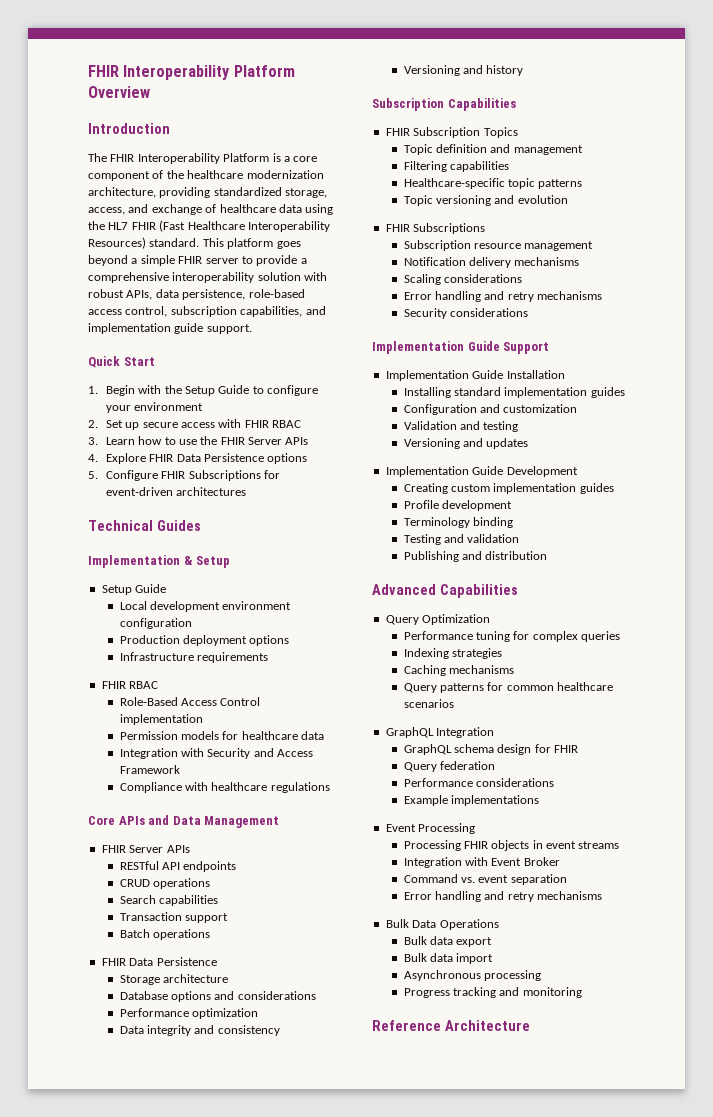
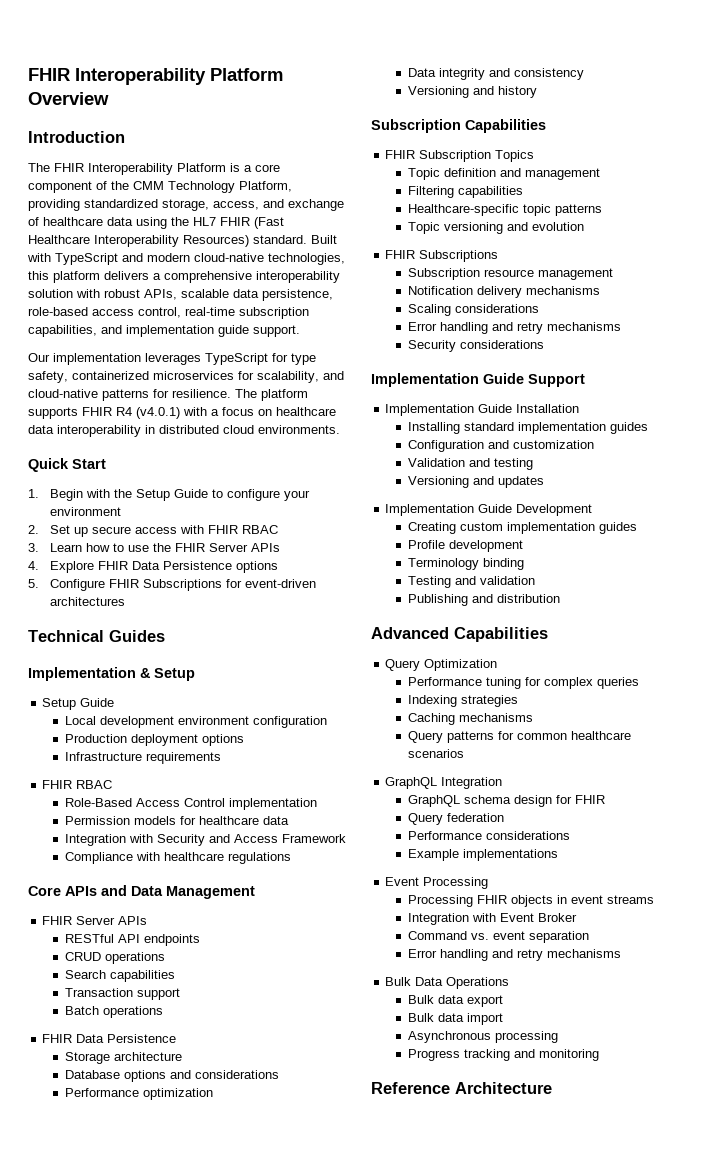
[187,170,324,179] [88,187,156,198] healthcare modernization architecture, -> [133,181,292,193] CMM Technology Platform,
[202,238,301,249] [88,255,298,266] This platform goes beyond a simple FHIR server to provide -> [311,235,337,244] [27,253,345,265] [28,271,149,283] Built with TypeScript and modern cloud-native technologies, this platform delivers
(153, 295) none -> [181,289,229,298] scalable
(168, 311) none -> [185,307,235,316] real-time
(252, 329) none -> [28,353,316,365] [28,371,344,383] [28,389,308,401] [28,407,336,419] [28,425,340,437] // Our implementation leverages TypeScript for type safety, containerized microservices for scalability, and cloud-native patterns for resilience. The platform supports FHIR R4 (v4.0.1) with a focus on healthcare data interoperability in distributed cloud environments.

